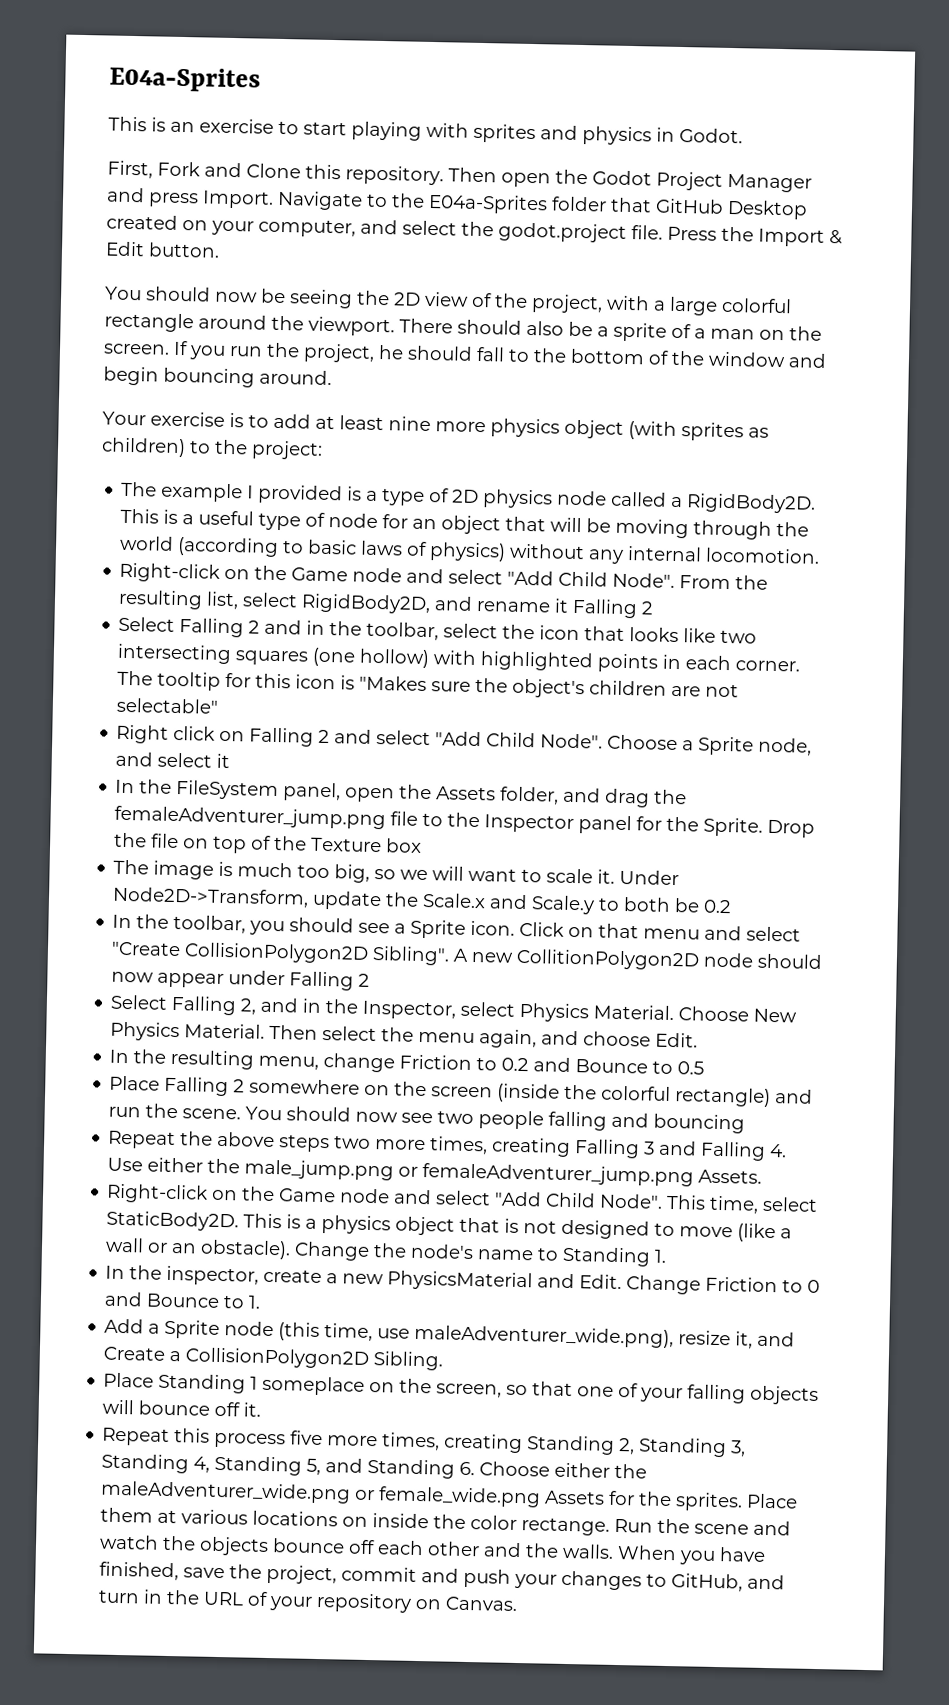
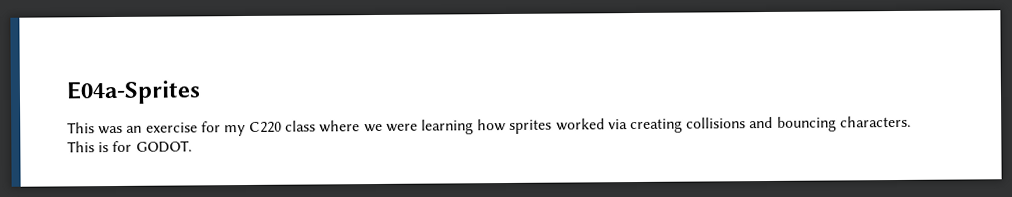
[151,117,166,132] is -> [98,125,124,135] was
[278,120,743,146] [107,160,812,193] [106,187,808,220] [106,214,843,247] [105,241,220,258] [105,286,792,316] [104,312,822,342] [103,340,827,368] [103,366,332,388] [102,411,769,442] [101,437,323,460] [121,481,817,514] [120,508,810,540] [120,535,821,564] [119,562,769,590] [118,589,655,619] [118,616,758,644] [117,643,801,673] [117,670,740,699] [116,697,220,714] [116,724,813,756] [115,751,231,769] [115,779,688,808] [114,805,816,838] [114,832,423,854] [113,859,680,886] [112,886,733,915] [112,914,802,942] [111,941,824,971] [111,970,371,991] [110,994,798,1023] [110,1021,699,1049] [109,1049,705,1075] [109,1075,814,1108] [108,1103,746,1134] [108,1130,788,1161] [107,1157,763,1187] [106,1183,819,1214] [106,1210,793,1243] [105,1237,668,1267] [105,1265,821,1295] [104,1291,262,1309] [104,1318,796,1349] [103,1346,444,1371] [103,1372,820,1406] [102,1399,262,1417] [102,1427,747,1458] [101,1453,648,1479] [100,1480,799,1512] [100,1507,792,1536] [99,1534,767,1565] [99,1561,786,1592] [98,1589,519,1613] to start playing with sprites and physics in Godot. // First, Fork and Clone this repository. Then open the Godot Project Manager and press Import. Navigate to the E04a-Sprites folder that GitHub Desktop created on your computer, and select the godot.project file. Press the Import & Edit button. // You should now be seeing the 2D view of the project, with a large colorful rectangle around the viewport. There should also be a sprite of a man on the screen. If you run the project, he should fall to the bottom of the window and begin bouncing around. // Your exercise is to add at least nine more physics object (with sprites as children) to the project: // The example I provided is a type of 2D physics node called a RigidBody2D. This is a useful type of node for an object that will be moving through the world (according to basic laws of physics) without any internal locomotion. // Right-click on the Game node and select "Add Child Node". From the resulting list, select RigidBody2D, and rename it Falling 2 // Select Falling 2 and in the toolbar, select the icon that looks like two intersecting squares (one hollow) with highlighted points in each corner. The tooltip for this icon is "Makes sure the object's children are not selectable" // Right click on Falling 2 and select "Add Child Node". Choose a Sprite node, and select it // In the FileSystem panel, open the Assets folder, and drag the femaleAdventurer_jump.png file to the Inspector panel for the Sprite. Drop the file on top of the Texture box // The image is much too big, so we will want to scale it. Under Node2D->Transform, update the Scale.x and Scale.y to both be 0.2 // In the toolbar, you should see a Sprite icon. Click on that menu and select "Create CollisionPolygon2D Sibling". A new CollitionPolygon2D node should now appear under Falling 2 // Select Falling 2, and in the Inspector, select Physics Material. Choose New Physics Material. Then select the menu again, and choose Edit. // In the resulting menu, change Friction to 0.2 and Bounce to 0.5 // Place Falling 2 somewhere on the screen (inside the colorful rectangle) and run the scene. You should now see two people falling and bouncing // Repeat the above steps two more times, creating Falling 3 and Falling 4. Use either the male_jump.png or femaleAdventurer_jump.png Assets. // Right-click on the Game node and select "Add Child Node". This time, select StaticBody2D. This is a physics object that is not designed to move (like a wall or an obstacle). Change the node's name to Standing 1. // In the inspector, create a new PhysicsMaterial and Edit. Change Friction to 0 and Bounce to 1. // Add a Sprite node (this time, use maleAdventurer_wide.png), resize it, and Create a CollisionPolygon2D Sibling. // Place Standing 1 someplace on the screen, so that one of your falling objects will bounce off it. // Repeat this process five more times, creating Standing 2, Standing 3, Standing 4, Standing 5, and Standing 6. Choose either the maleAdventurer_wide.png or female_wide.png Assets for the sprites. Place them at various locations on inside the color rectange. Run the scene and watch the objects bounce off each other and the walls. When you have finished, save the project, commit and push your changes to GitHub, and turn in the URL of your repository on Canvas. -> [200,115,911,137] [67,140,192,153] for my C220 class where we were learning how sprites worked via creating collisions and bouncing characters. This is for GODOT.

